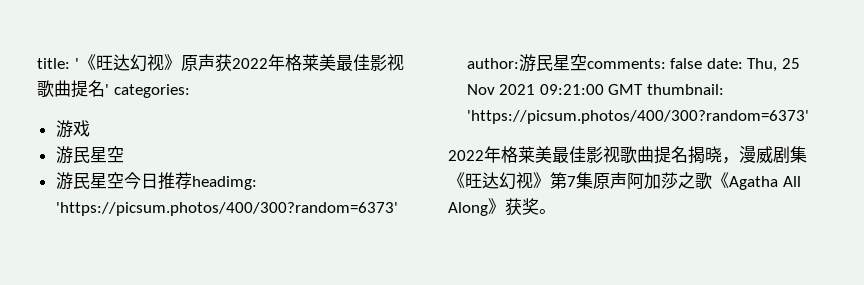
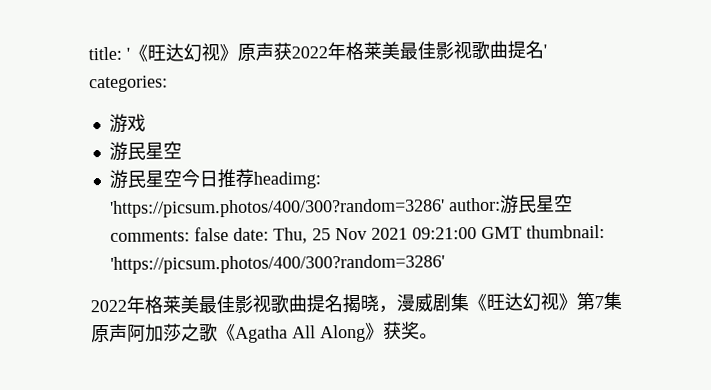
[55,202,398,216] 'https://picsum.photos/400/300?random=6373' -> [109,198,445,218] 'https://picsum.photos/400/300?random=3286'
[466,110,809,124] 'https://picsum.photos/400/300?random=6373' -> [109,254,445,274] 'https://picsum.photos/400/300?random=3286'

